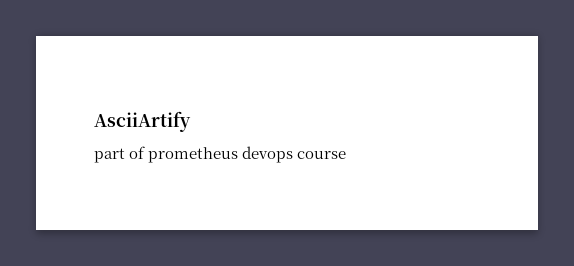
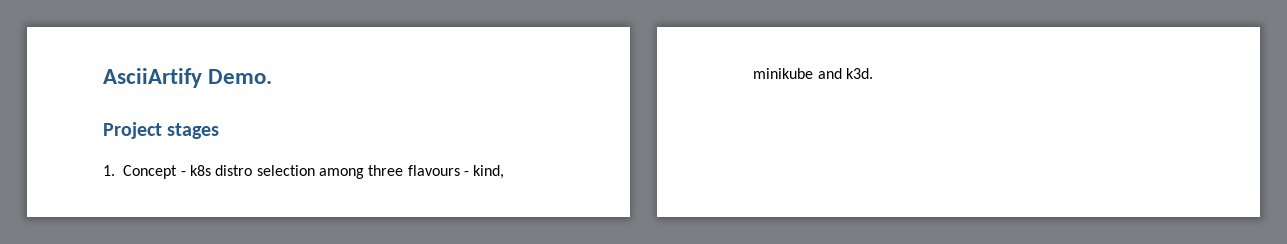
[94,146,347,163] // part of prometheus devops course -> [208,69,273,84] [103,122,220,139] [103,165,505,179] [753,68,874,79] Demo. // Project stages // 1. Concept - k8s distro selection among three flavours - kind, minikube and k3d.

